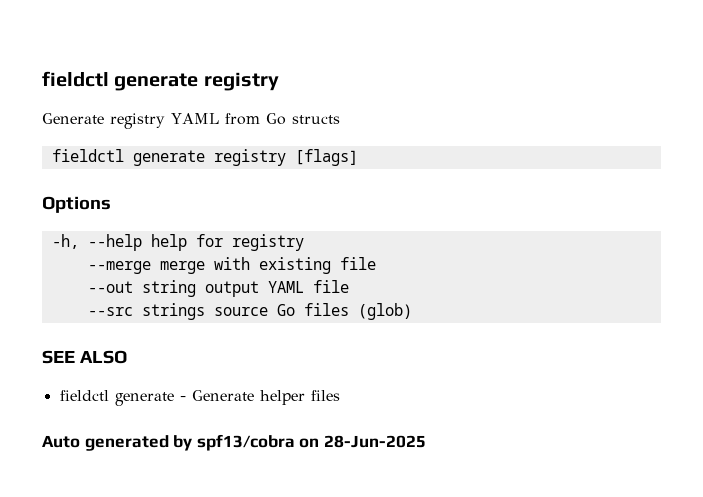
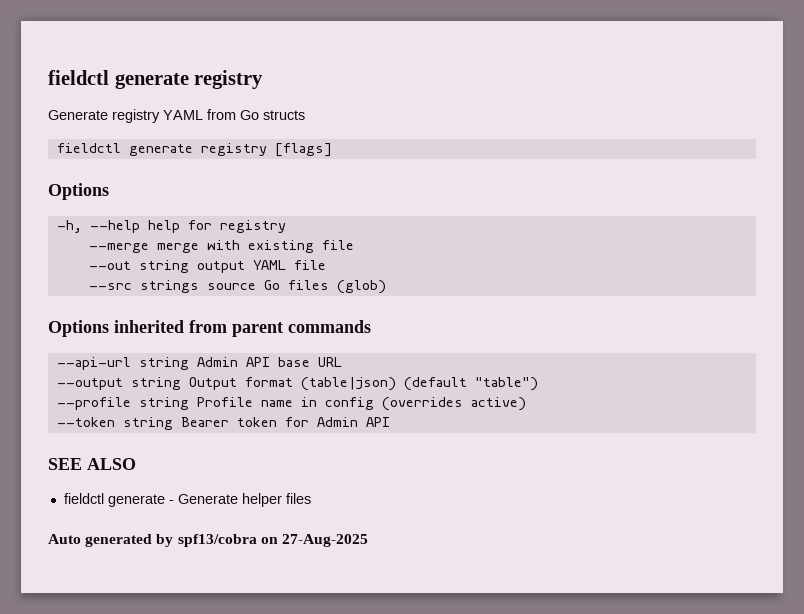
(412, 311) none -> [48,320,371,337] [56,357,342,370] [56,377,538,391] [56,397,526,411] [56,417,390,430] // Options inherited from parent commands // --api-url string Admin API base URL // --output string Output format (table|json) (default "table") // --profile string Profile name in config (overrides active) // --token string Bearer token for Admin API
[323,435,426,448] 28-Jun-2025 -> [281,534,368,547] 27-Aug-2025

